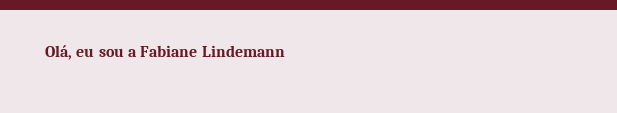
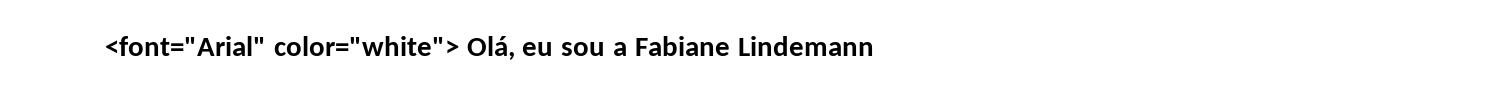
(45, 52) none -> [105,36,459,56] <font="Arial" color="white">

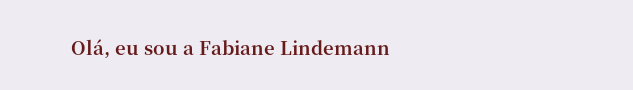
[105,36,459,56] <font="Arial" color="white"> -> (71, 49) none

